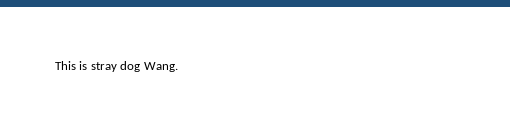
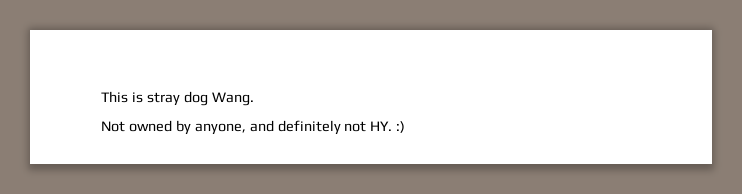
(178, 67) none -> [101,120,406,135] // Not owned by anyone, and definitely not HY. :)

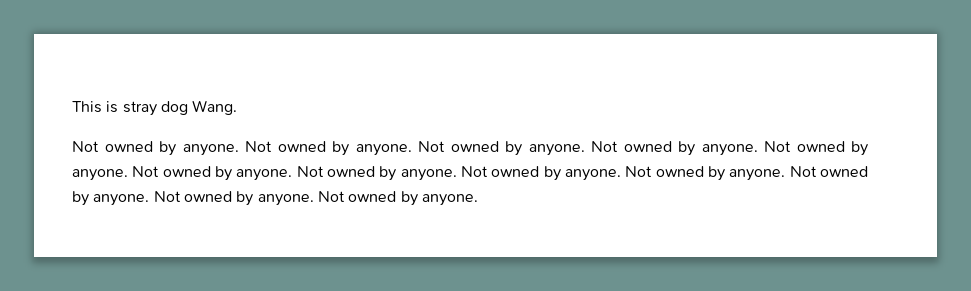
[194,120,406,135] anyone, and definitely not HY. :) -> [182,141,868,156] [72,166,869,181] [72,191,478,206] anyone. Not owned by anyone. Not owned by anyone. Not owned by anyone. Not owned by anyone. Not owned by anyone. Not owned by anyone. Not owned by anyone. Not owned by anyone. Not owned by anyone. Not owned by anyone. Not owned by anyone.

